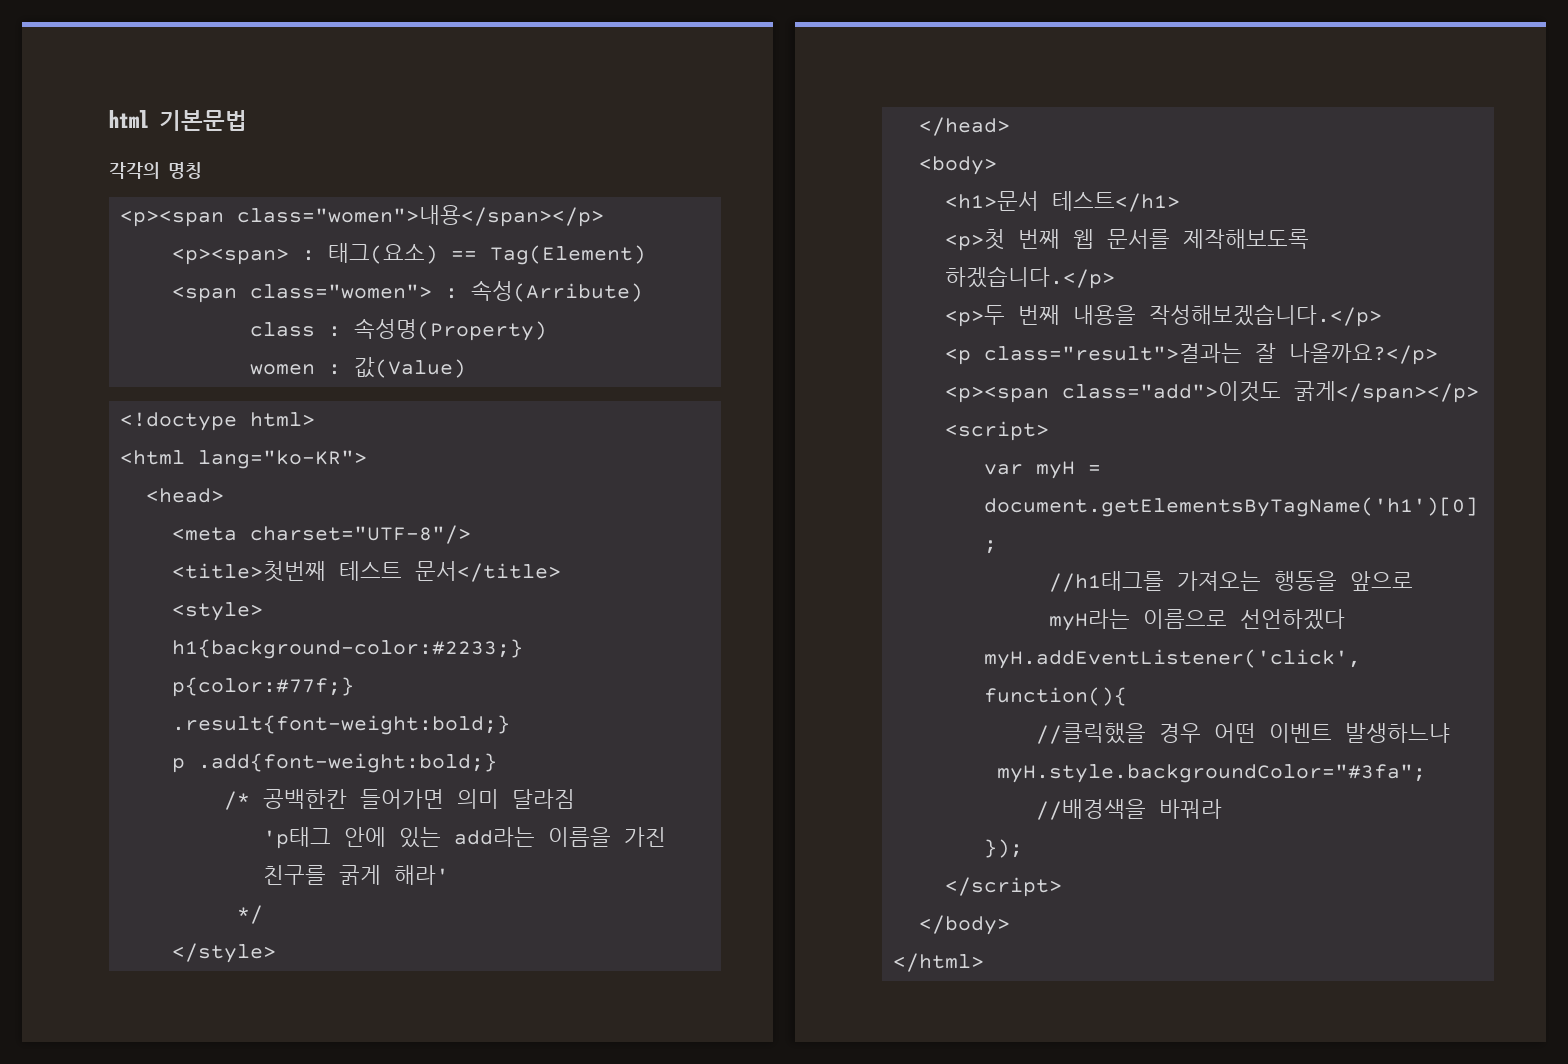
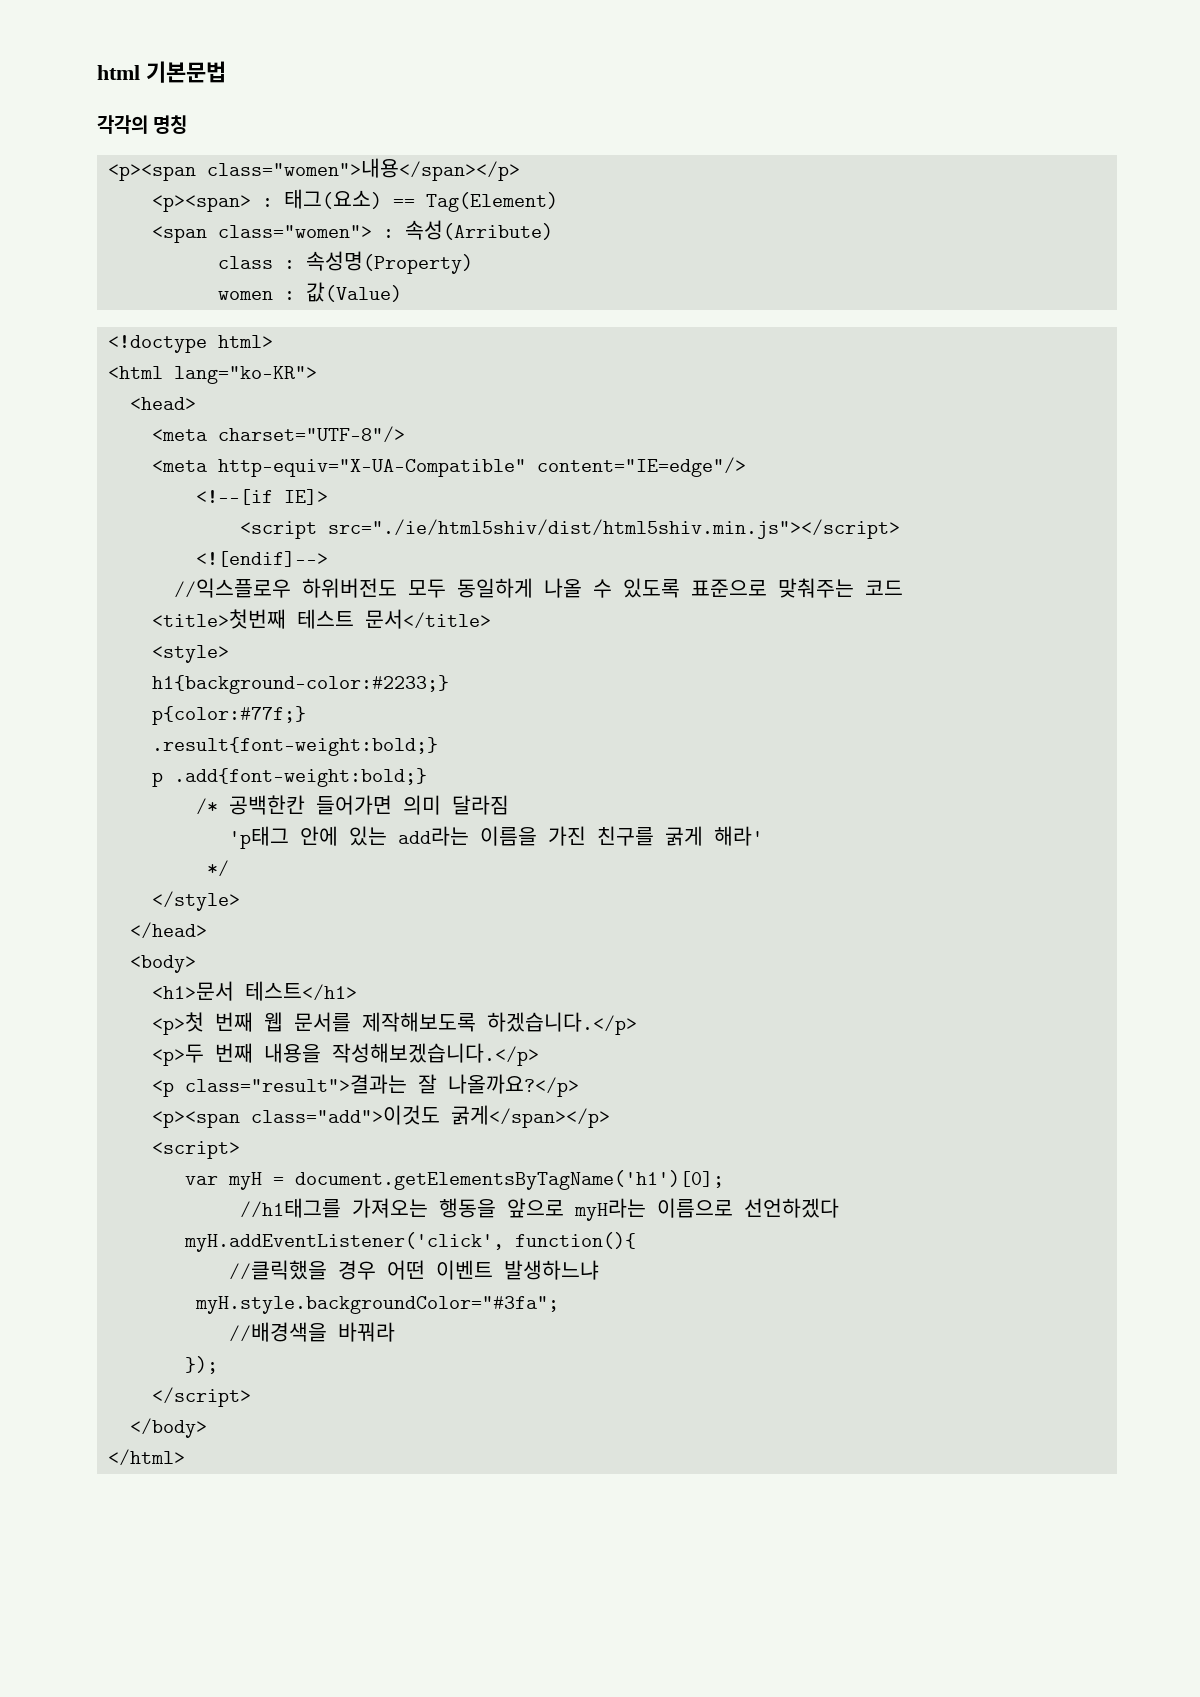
(471, 534) none -> [151,457,746,477] [195,489,328,505] [239,519,900,539] [195,551,328,567] [173,578,903,598] // <meta http-equiv="X-UA-Compatible" content="IE=edge"/> // <!--[if IE]> // <script src="./ie/html5shiv/dist/html5shiv.min.js"></script> // <![endif]--> // //익스플로우 하위버전도 모두 동일하게 나올 수 있도록 표준으로 맞춰주는 코드

